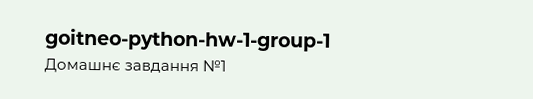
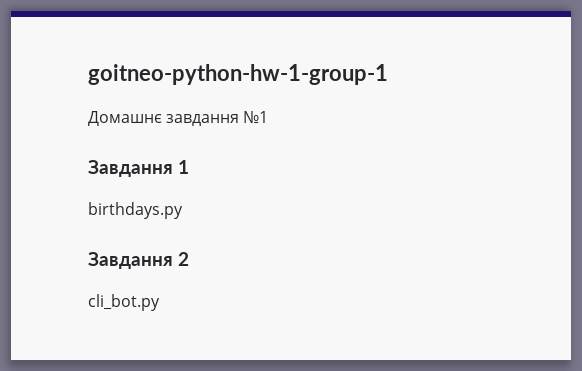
(227, 66) none -> [88,160,190,177] [88,202,183,219] [88,252,190,269] [88,294,160,311] // Завдання 1 // birthdays.py // Завдання 2 // cli_bot.py

